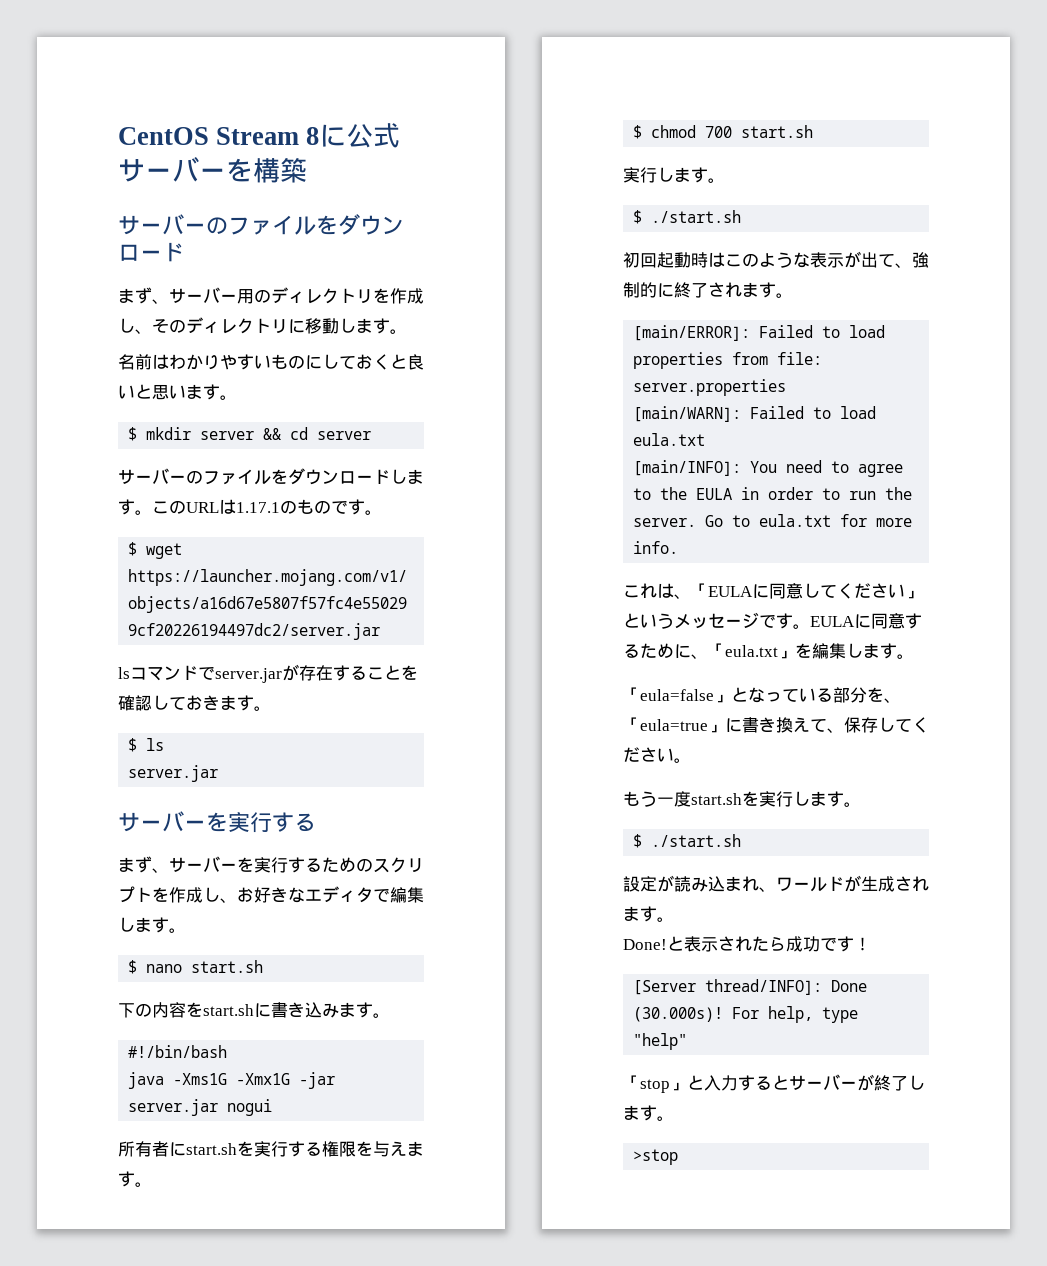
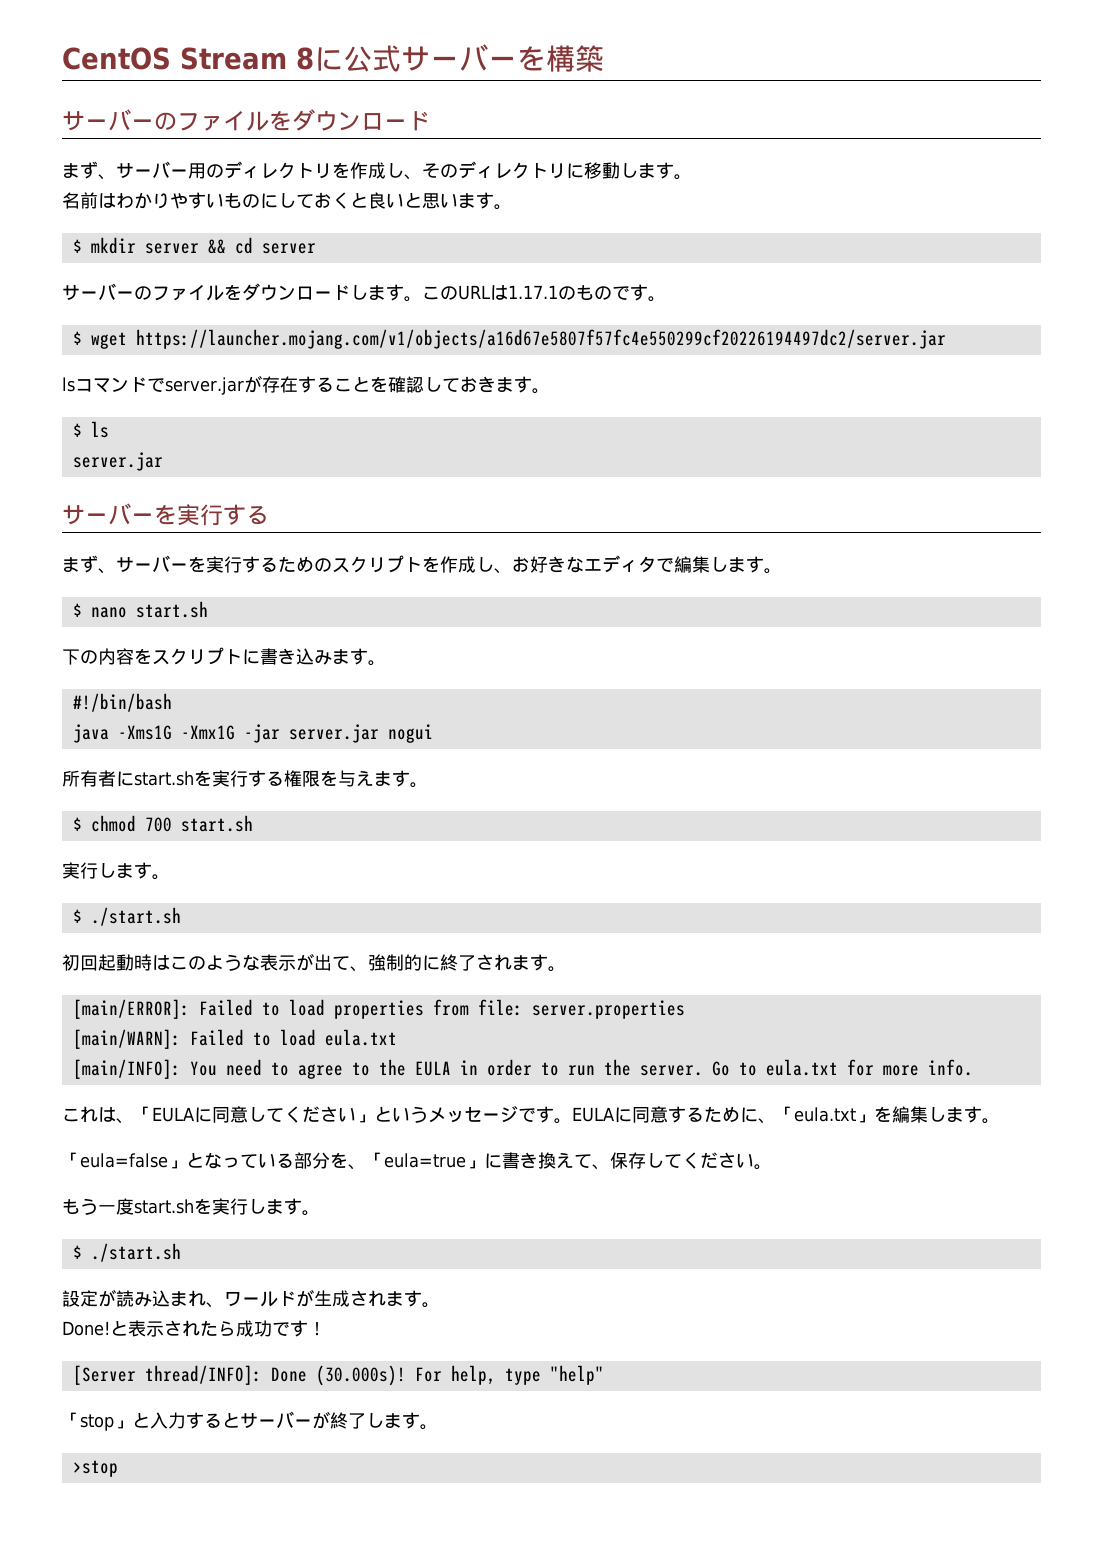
[203,1004,254,1016] start.sh -> [152,647,242,665] スクリプト

